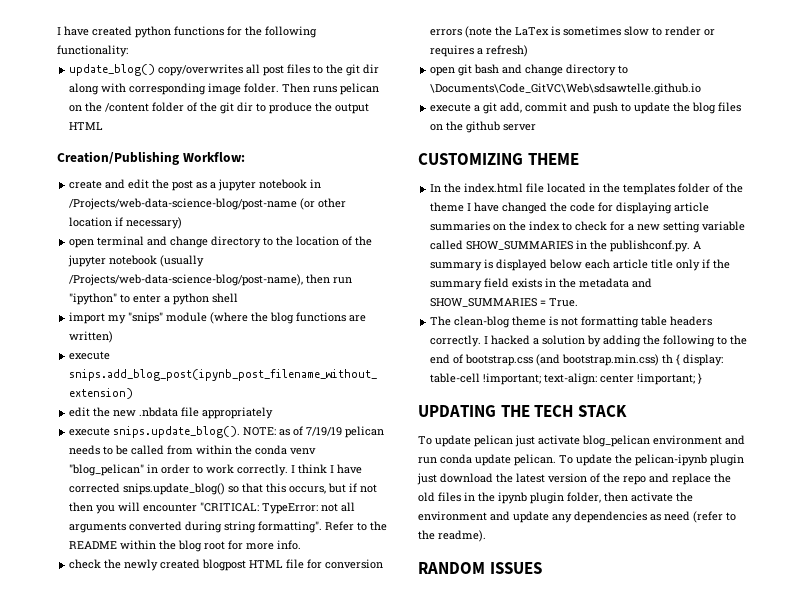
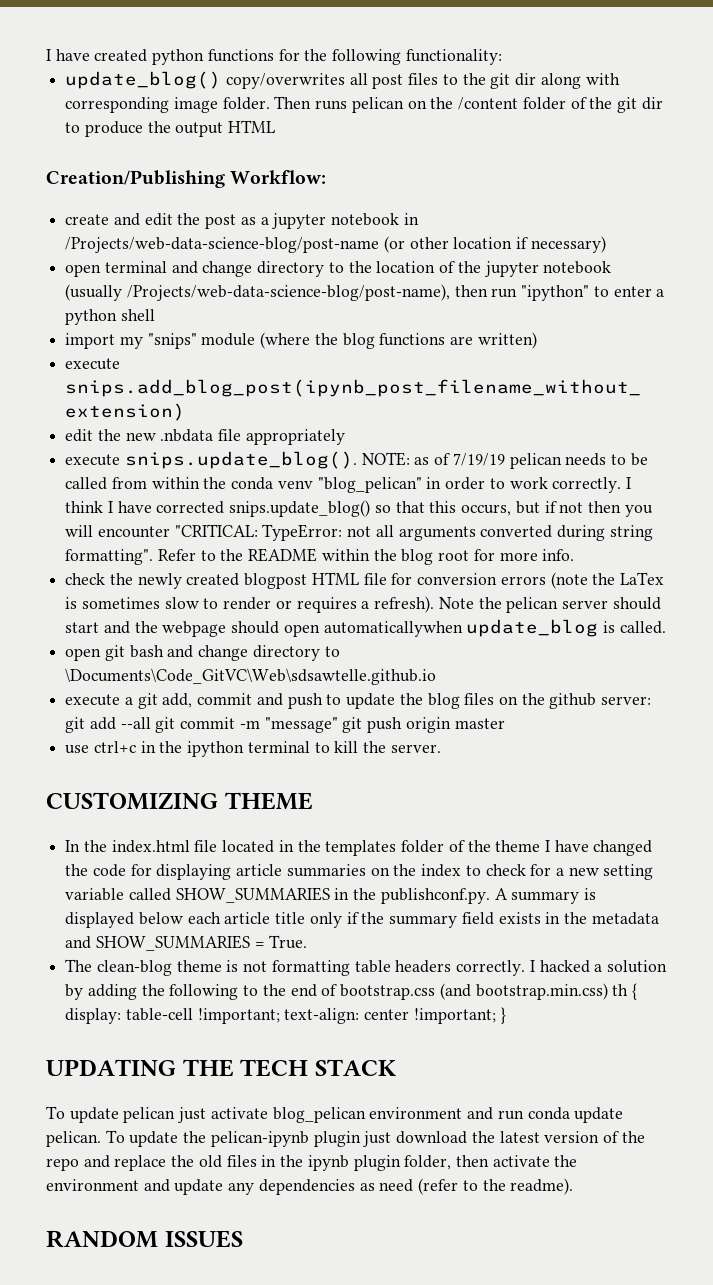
[486,45,529,57] refresh) -> [374,596,661,613] [65,619,666,637] refresh). Note the pelican server should start and the webpage should open automaticallywhen update_blog is called.
[503,124,537,131] server -> [601,696,652,705] [65,717,505,733] [65,741,441,757] server: git add --all git commit -m "message" git push origin master // use ctrl+c in the ipython terminal to kill the server.

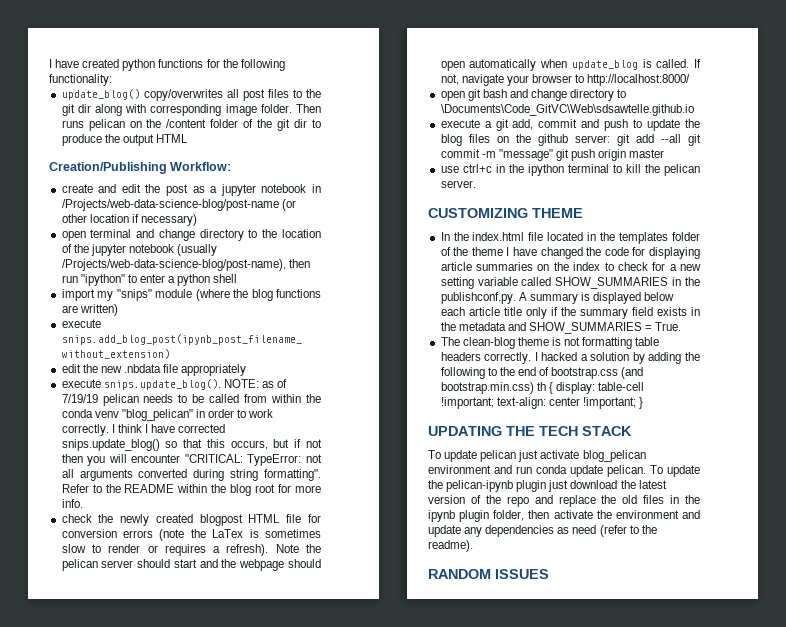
[323,621,463,637] automaticallywhen -> [469,59,568,71] automatically when
(666, 627) none -> [694,59,701,68] [440,74,691,86] If not, navigate your browser to http://localhost:8000/
(387, 747) none -> [664,164,700,176] pelican

